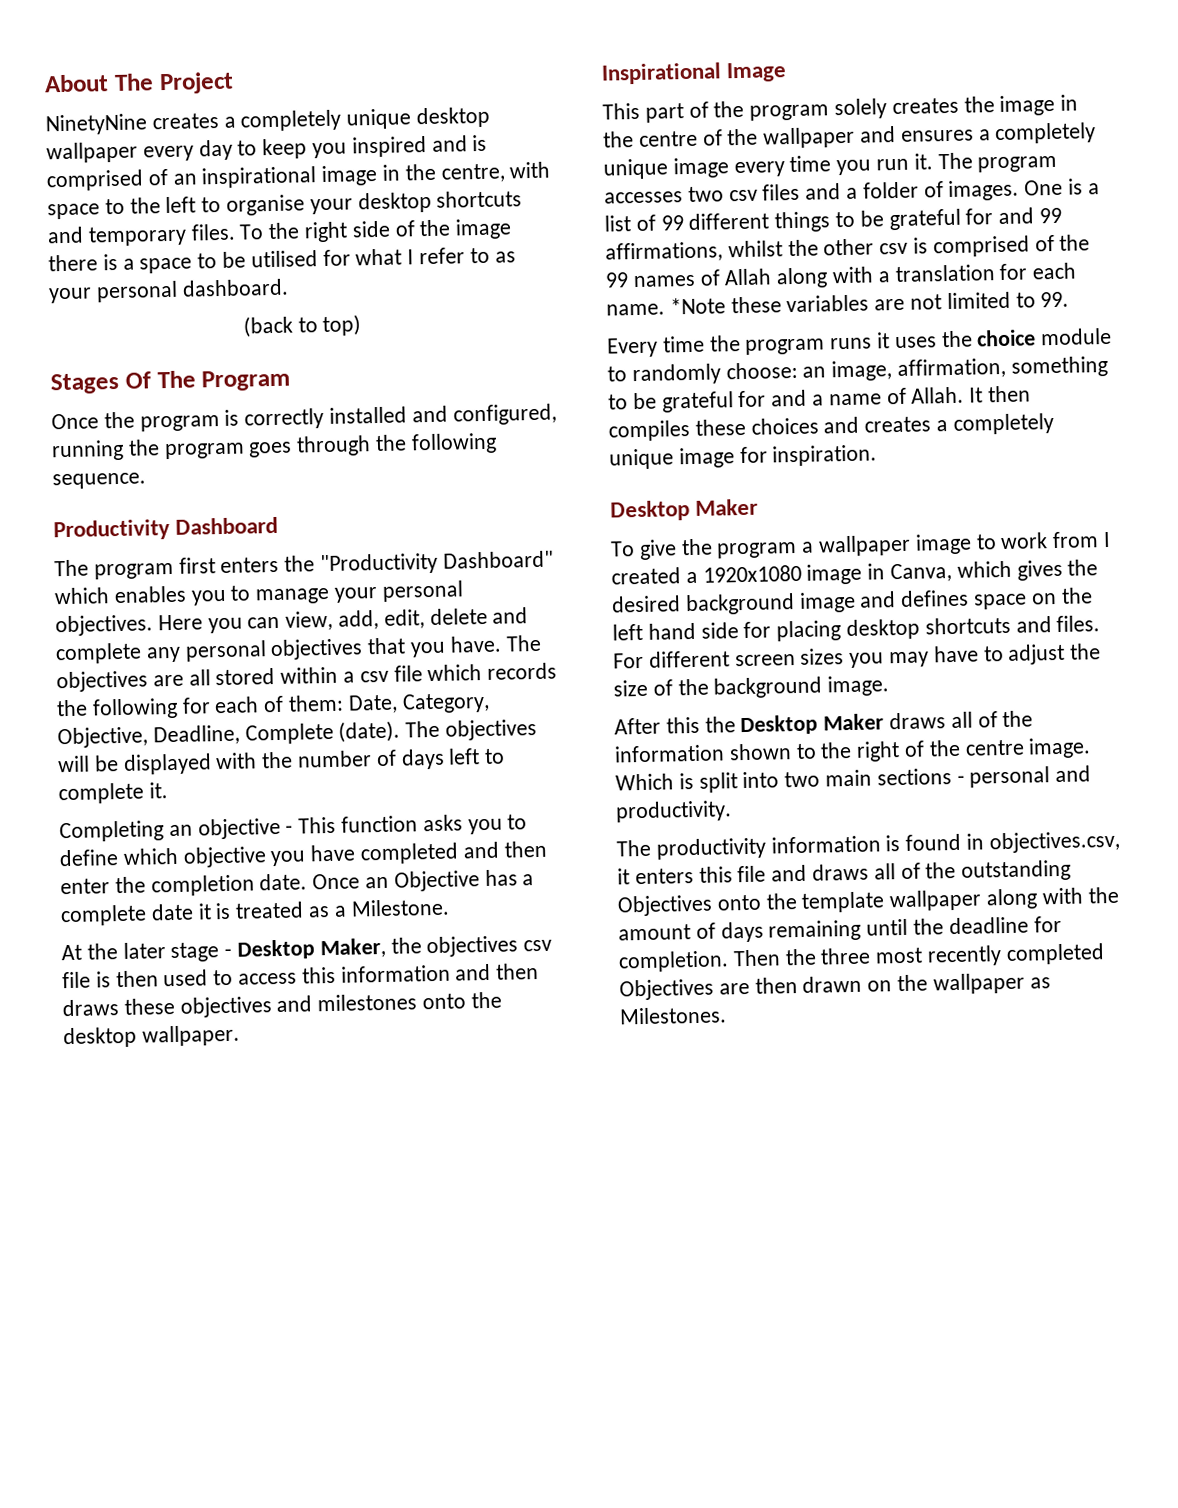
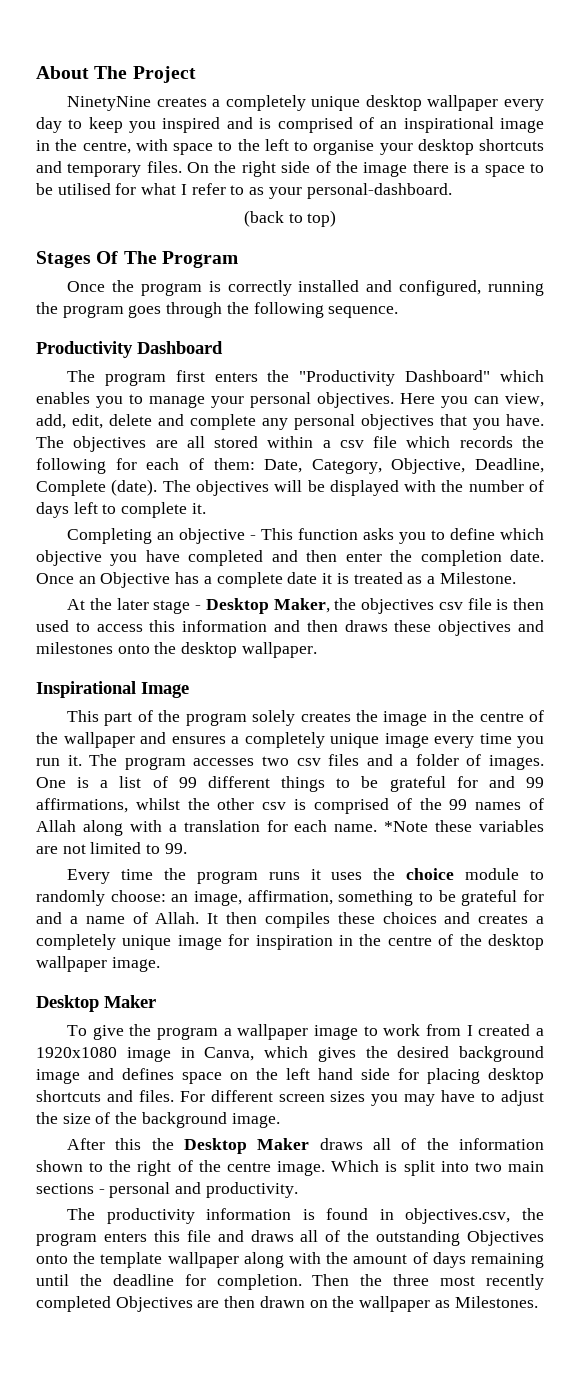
[239,224,265,240] To -> [187,162,210,173] On
[95,278,289,303] personal dashboard. -> [306,183,452,199] personal-dashboard.
[772,444,878,467] inspiration. -> [255,934,544,950] [36,956,160,972] inspiration in the centre of the desktop wallpaper image.
[617,868,630,885] it -> [522,1208,545,1220] [36,1233,97,1246] the program

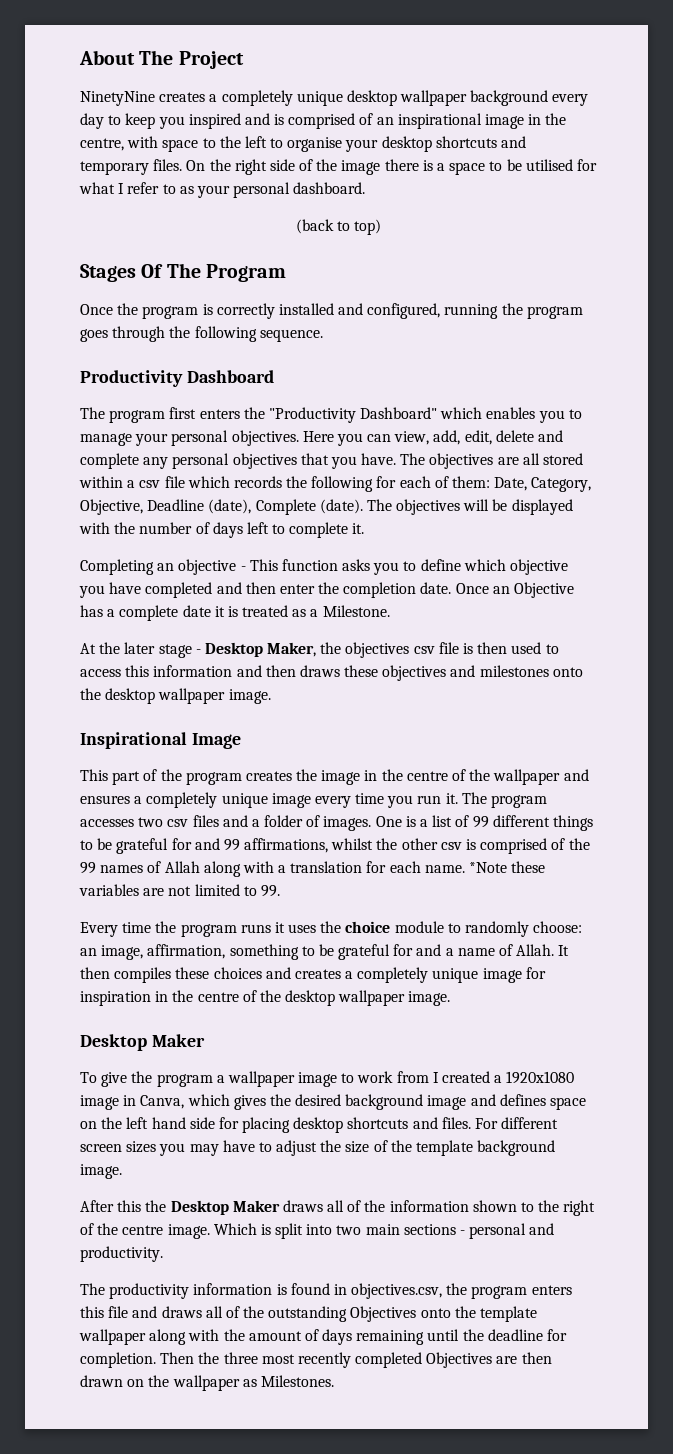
(499, 103) none -> [470,90,549,106] background
[306,183,452,199] personal-dashboard. -> [233,182,366,198] personal dashboard.
[475,458,544,473] Deadline, -> [147,499,252,514] Deadline (date),
[241,642,317,658] wallpaper. -> [158,688,271,704] wallpaper image.
[252,710,296,726] solely -> (242, 778) none
(138, 1118) none -> [416,1140,474,1156] template

